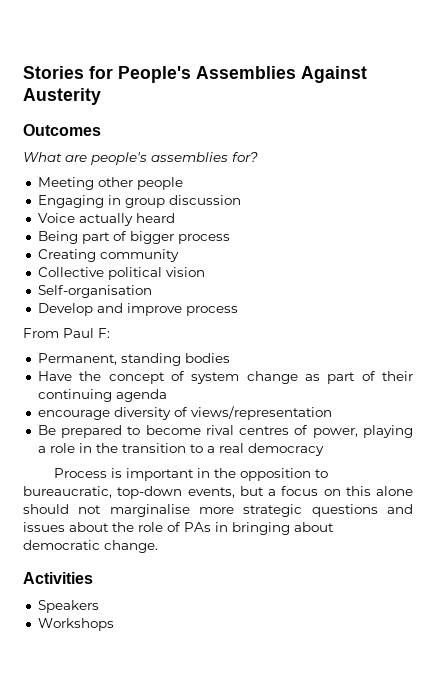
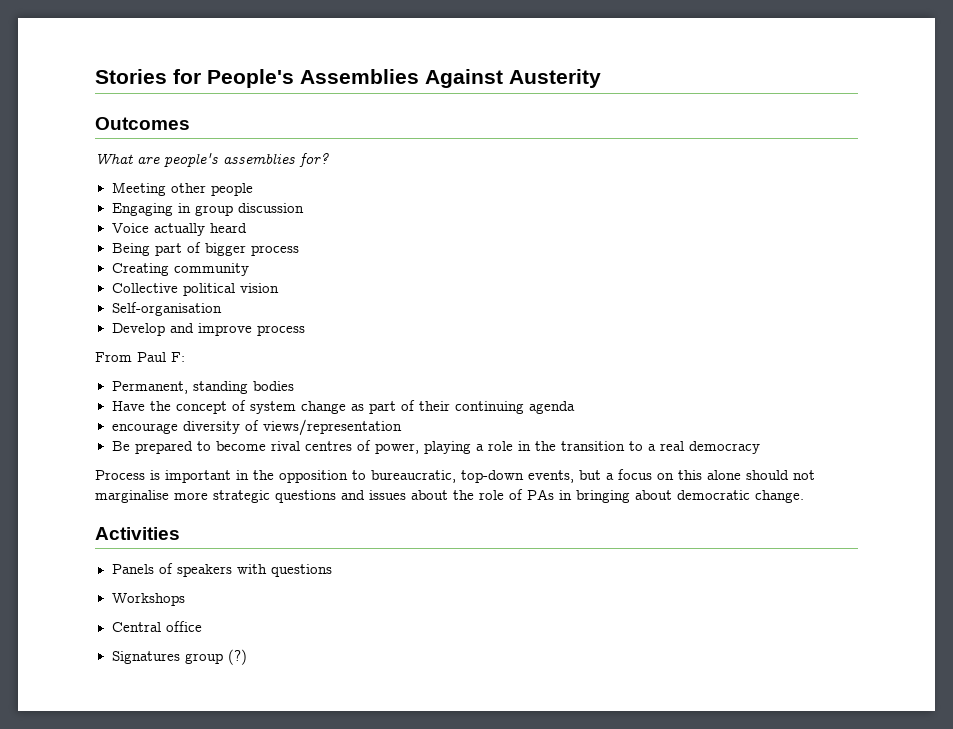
[37,600,99,613] [37,618,114,631] Speakers // Workshops -> [111,563,332,577] [111,593,185,606] [111,621,202,632] [111,649,247,665] Panels of speakers with questions // Workshops // Central office // Signatures group (?)

